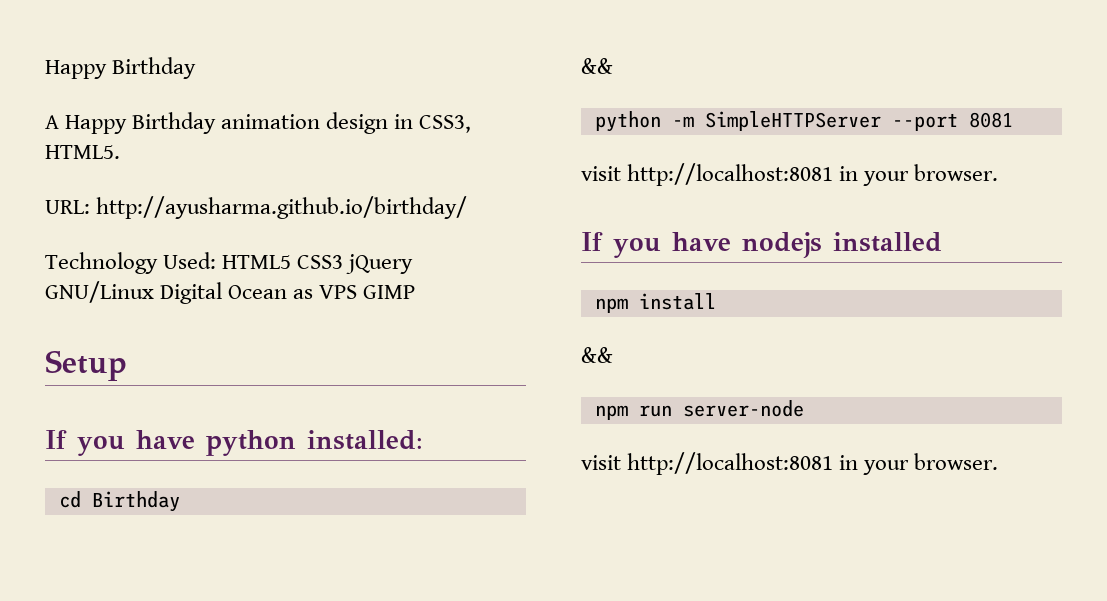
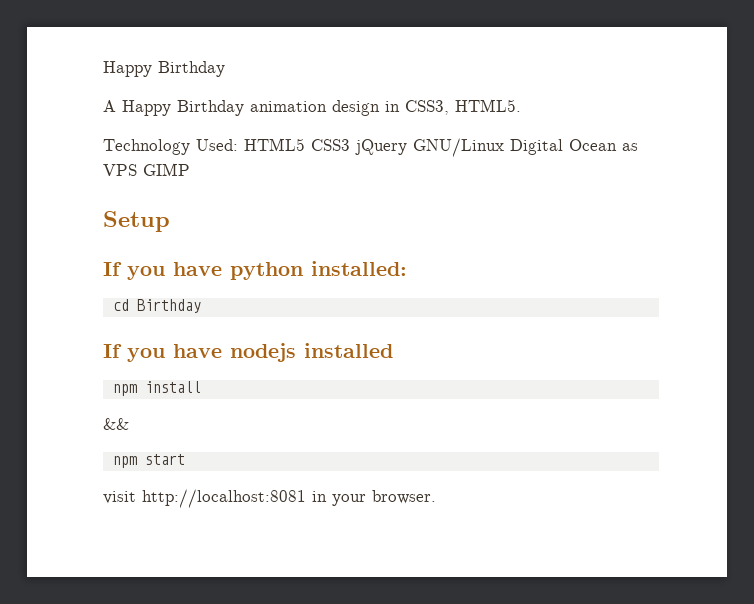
[45,196,468,219] // URL: http://ayusharma.github.io/birthday/ -> (521, 105) none
[581,58,613,74] [594,111,1013,132] [581,163,999,186] // && // python -m SimpleHTTPServer --port 8081 // visit http://localhost:8081 in your browser. -> (201, 306) none
[638,400,804,417] run server-node -> [144,454,185,465] start

